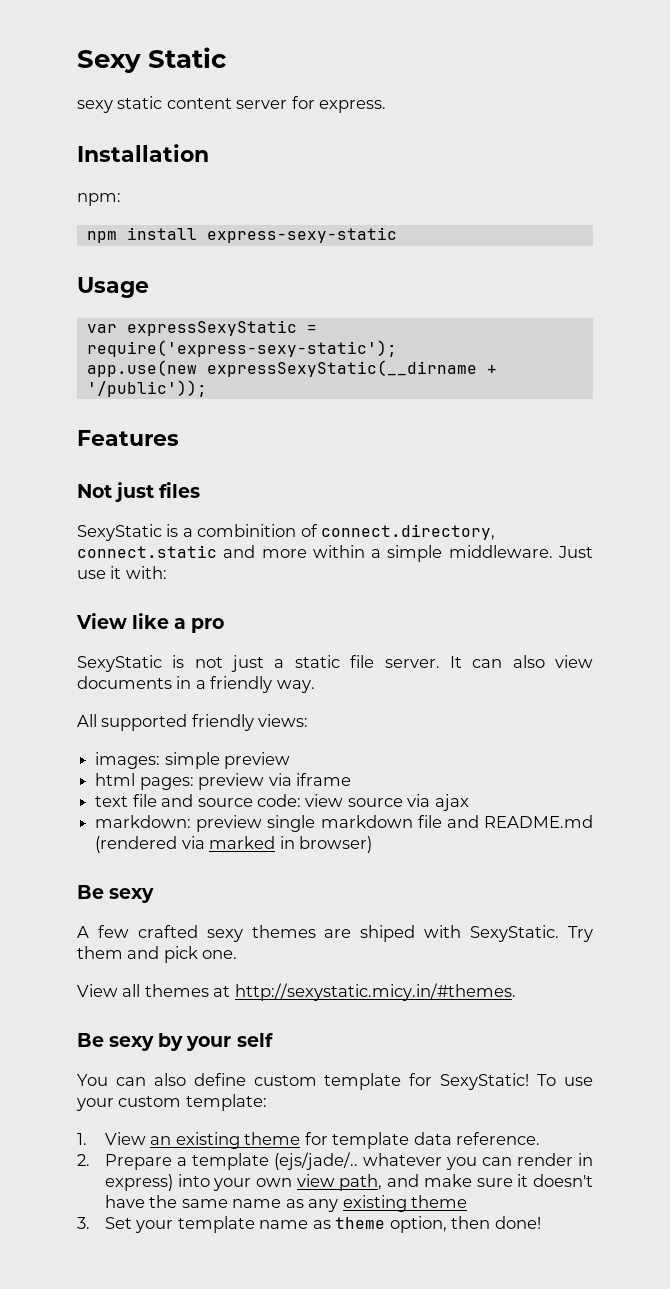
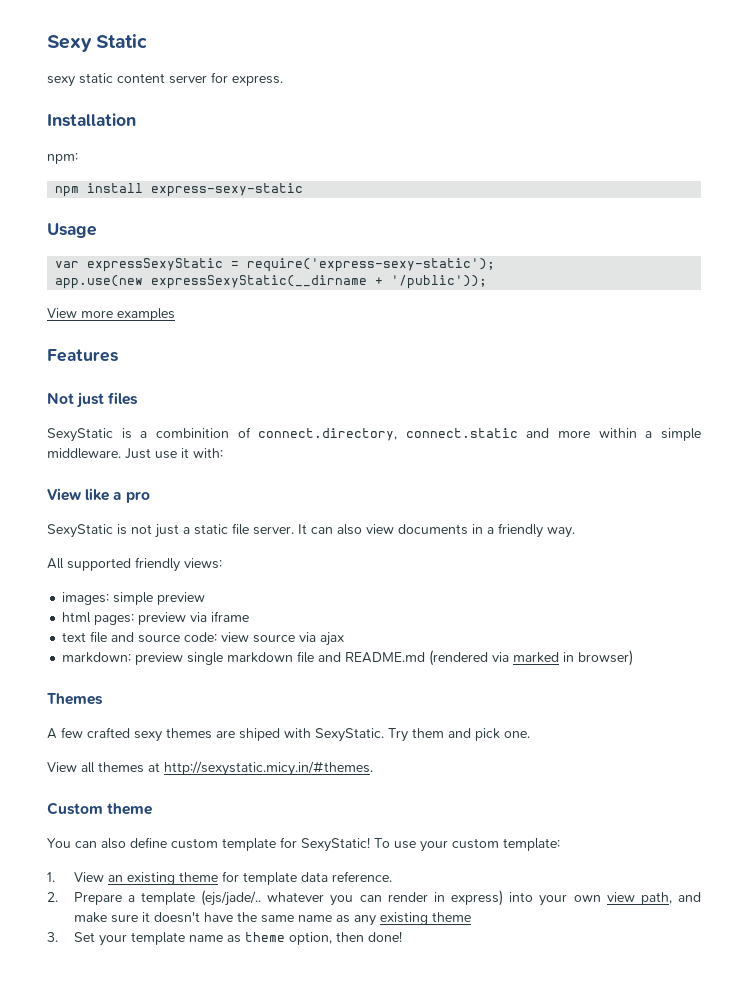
(207, 388) none -> [47,308,175,321] // View more examples
[77,885,155,903] Be sexy -> [47,693,103,705] Themes
[77,1033,273,1051] Be sexy by your self -> [47,802,153,815] Custom theme

